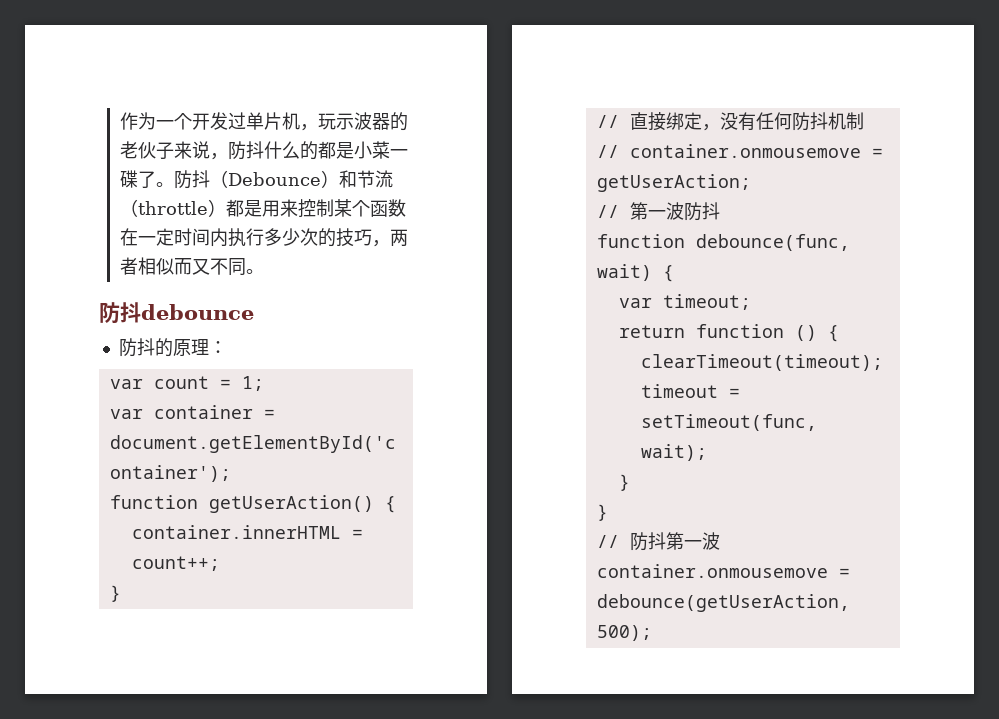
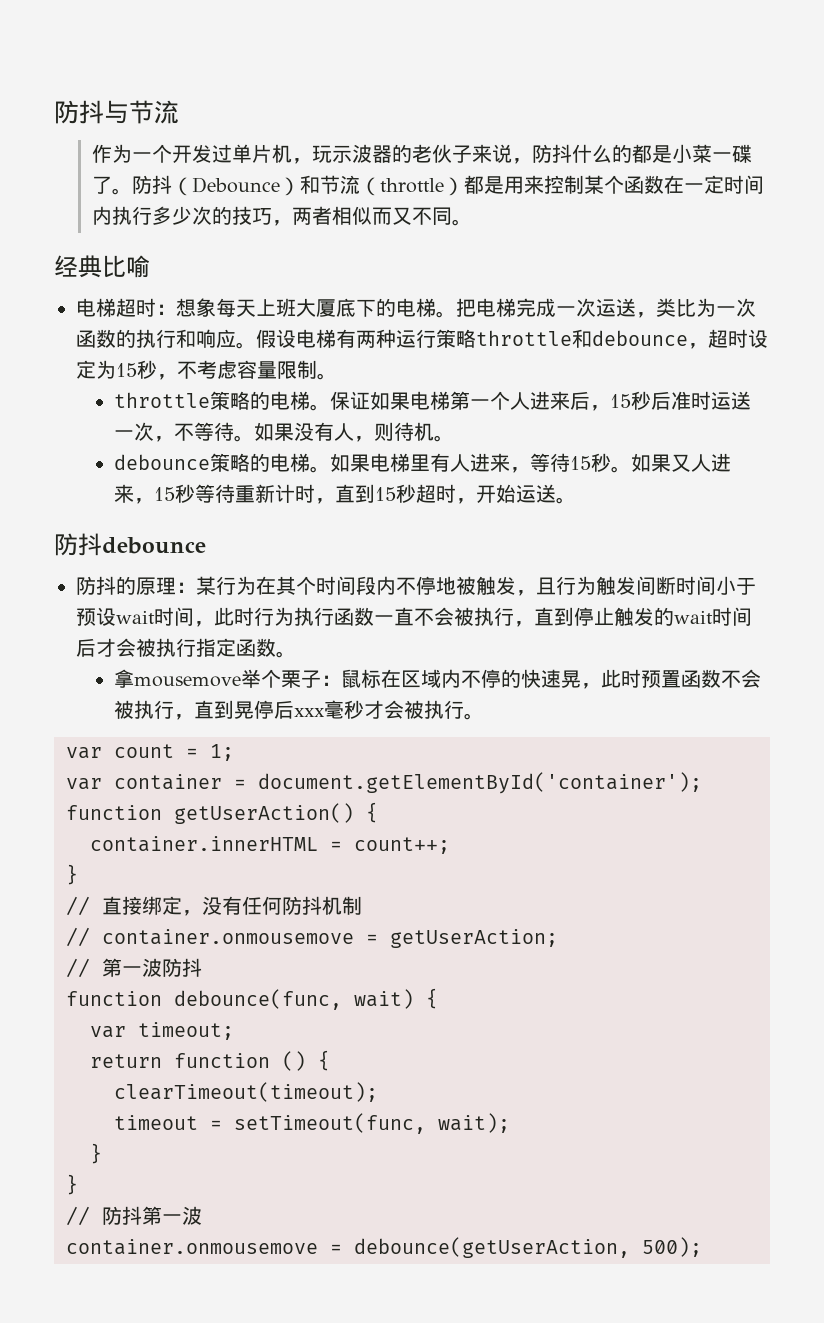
(119, 121) none -> [54,100,179,124] 防抖与节流 //
(264, 271) none -> [54,255,150,278] [76,298,756,318] [76,329,768,349] [76,360,337,380] [113,391,751,411] [113,422,454,442] [113,453,731,473] [113,484,576,504] // 经典比喻 // 电梯超时：想象每天上班大厦底下的电梯。把电梯完成一次运送，类比为一次函数的执行和响应。假设电梯有两种运行策略throttle和debounce，超时设定为15秒，不考虑容量限制。 // throttle策略的电梯。保证如果电梯第一个人进来后，15秒后准时运送一次，不等待。如果没有人，则待机。 // debounce策略的电梯。如果电梯里有人进来，等待15秒。如果又人进来，15秒等待重新计时，直到15秒超时，开始运送。
(227, 347) none -> [196,576,756,596] [76,607,752,627] [76,638,296,658] [113,669,761,689] [113,700,484,720] 某行为在其个时间段内不停地被触发，且行为触发间断时间小于预设wait时间，此时行为执行函数一直不会被执行，直到停止触发的wait时间后才会被执行指定函数。 // 拿mousemove举个栗子：鼠标在区域内不停的快速晃，此时预置函数不会被执行，直到晃停后xxx毫秒才会被执行。

